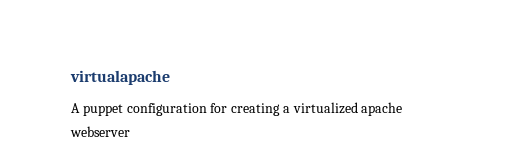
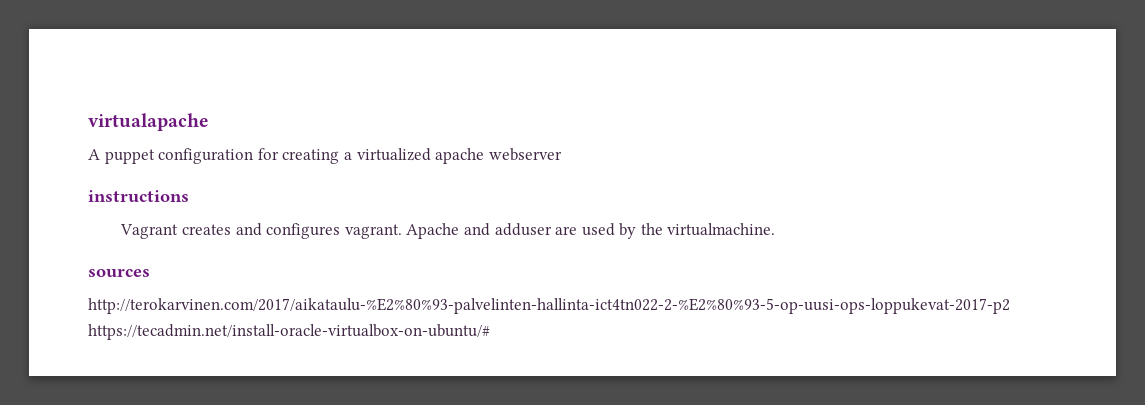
(130, 131) none -> [88,190,189,203] [120,223,776,239] [88,269,150,278] [88,298,1010,314] [88,324,490,340] // instructions // Vagrant creates and configures vagrant. Apache and adduser are used by the virtualmachine. // sources // http://terokarvinen.com/2017/aikataulu-%E2%80%93-palvelinten-hallinta-ict4tn022-2-%E2%80%93-5-op-uusi-ops-loppukevat-2017-p2 https://tecadmin.net/install-oracle-virtualbox-on-ubuntu/#

